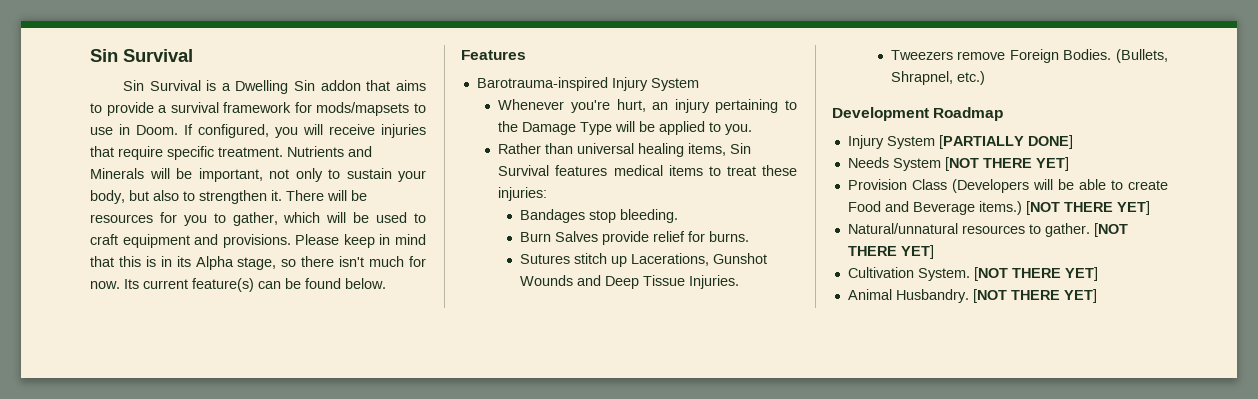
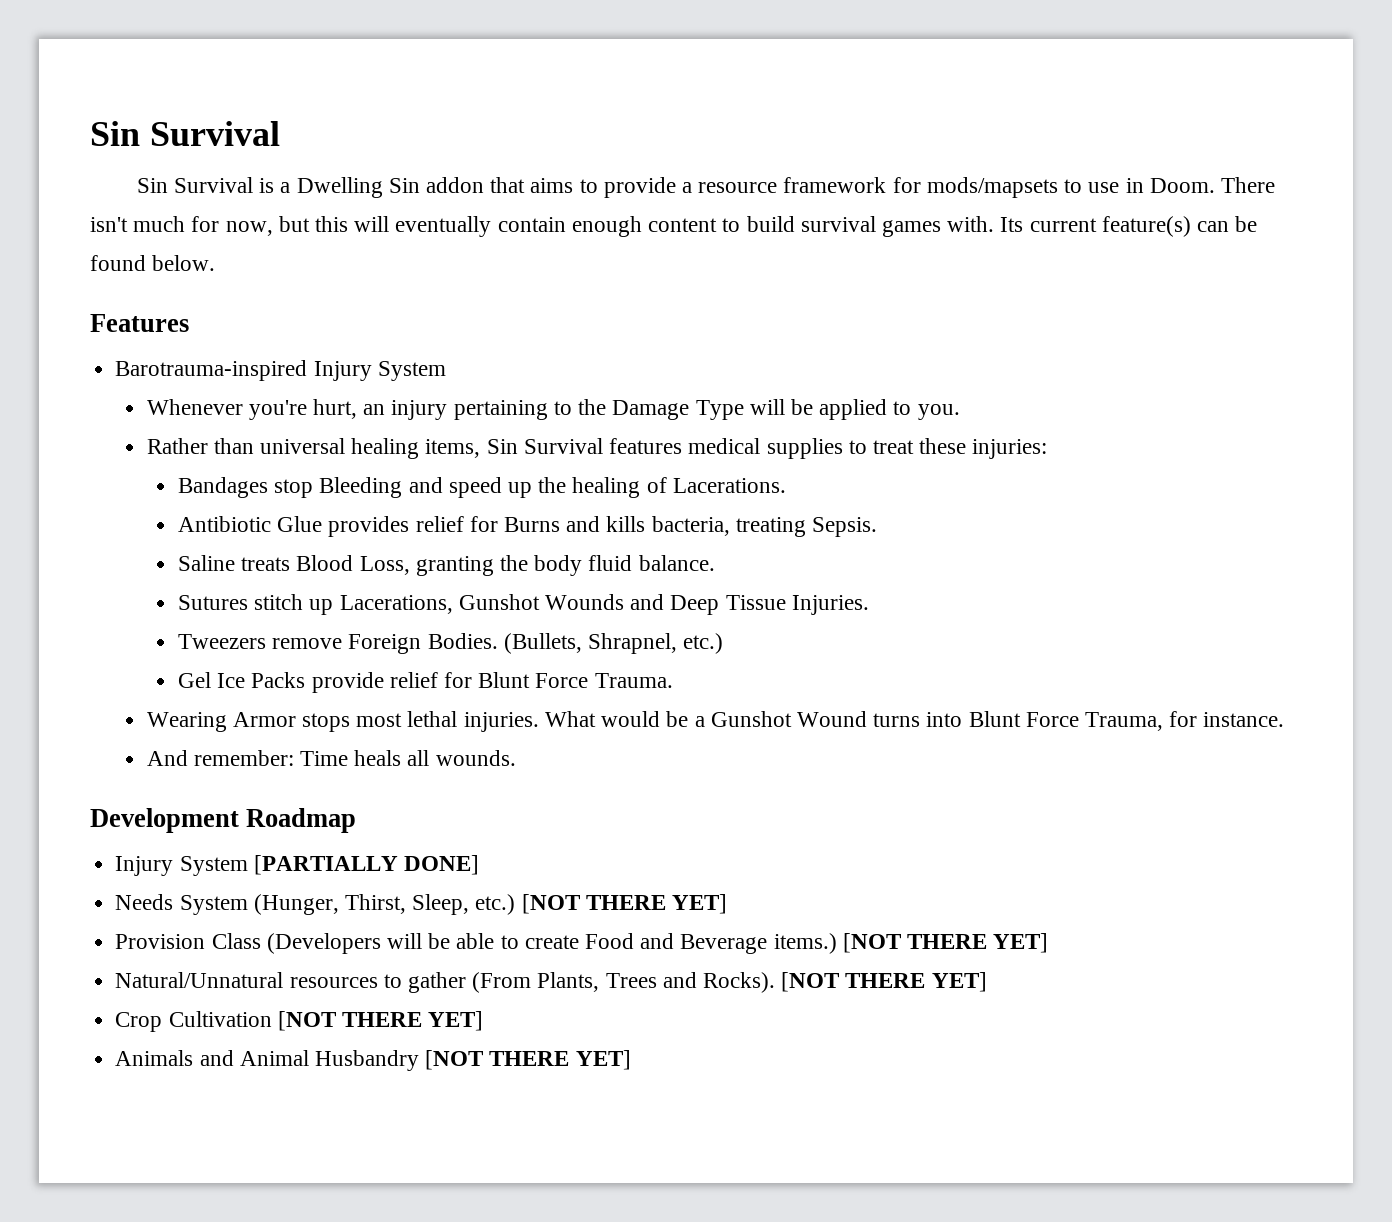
[170,102,219,113] survival -> [698,182,778,193] resource
[184,124,426,138] [90,146,372,160] [90,168,426,182] [90,190,367,204] [90,212,427,226] [90,234,426,248] [90,256,426,270] [90,281,120,289] If configured, you will receive injuries that require specific treatment. Nutrients and Minerals will be important, not only to sustain your body, but also to strengthen it. There will be resources for you to gather, which will be used to craft equipment and provisions. Please keep in mind that this is in its Alpha stage, so there isn't much for now. -> [1220,177,1275,193] [90,216,995,237] There isn't much for now, but this will eventually contain enough content to build survival games with.
[668,165,703,176] items -> [766,438,843,459] supplies
[619,209,678,223] [519,231,749,245] bleeding. // Burn Salves provide relief for burns. -> [319,477,786,498] [177,516,878,537] [177,555,715,576] Bleeding and speed up the healing of Lacerations. // Antibiotic Glue provides relief for Burns and kills bacteria, treating Sepsis. // Saline treats Blood Loss, granting the body fluid balance.
(985, 78) none -> [177,672,673,693] [146,711,1285,732] [146,750,516,766] // Gel Ice Packs provide relief for Blunt Force Trauma. // Wearing Armor stops most lethal injuries. What would be a Gunshot Wound turns into Blunt Force Trauma, for instance. // And remember: Time heals all wounds.
(941, 164) none -> [253,894,516,915] (Hunger, Thirst, Sleep, etc.)
[847,223,958,234] Natural/unnatural -> [115,972,284,988] Natural/Unnatural
[1044,223,1128,237] [847,245,934,259] [847,267,1098,281] [847,289,969,303] gather. [NOT THERE YET] // Cultivation System. [NOT THERE YET] // Animal Husbandry. -> [407,972,987,993] [115,1011,484,1032] [115,1050,419,1071] gather (From Plants, Trees and Rocks). [NOT THERE YET] // Crop Cultivation [NOT THERE YET] // Animals and Animal Husbandry

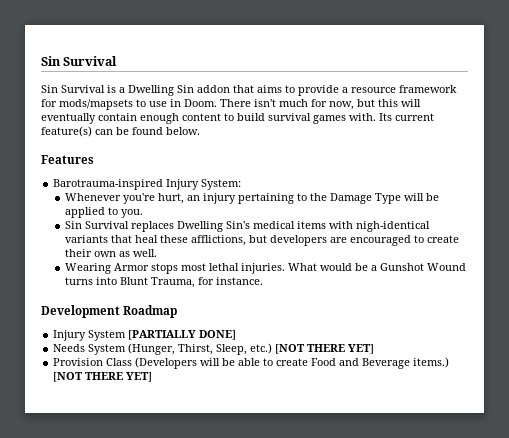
[377,361,446,381] System -> [201,179,242,190] System:
[146,438,1048,459] [177,477,786,498] [177,516,878,537] [177,555,715,576] [177,594,869,615] [177,633,724,654] [177,672,673,693] Rather than universal healing items, Sin Survival features medical supplies to treat these injuries: // Bandages stop Bleeding and speed up the healing of Lacerations. // Antibiotic Glue provides relief for Burns and kills bacteria, treating Sepsis. // Saline treats Blood Loss, granting the body fluid balance. // Sutures stitch up Lacerations, Gunshot Wounds and Deep Tissue Injuries. // Tweezers remove Foreign Bodies. (Bullets, Shrapnel, etc.) // Gel Ice Packs provide relief for Blunt Force Trauma. -> [65,221,431,232] [65,235,460,246] [65,249,158,257] Sin Survival replaces Dwelling Sin's medical items with nigh-identical variants that heal these afflictions, but developers are encouraged to create their own as well.
[1025,712,1079,727] Force -> (149, 281) none
[146,750,516,766] // And remember: Time heals all wounds. -> (264, 281) none
[115,972,987,993] [115,1011,484,1032] [115,1050,631,1071] // Natural/Unnatural resources to gather (From Plants, Trees and Rocks). [NOT THERE YET] // Crop Cultivation [NOT THERE YET] // Animals and Animal Husbandry [NOT THERE YET] -> (153, 377) none

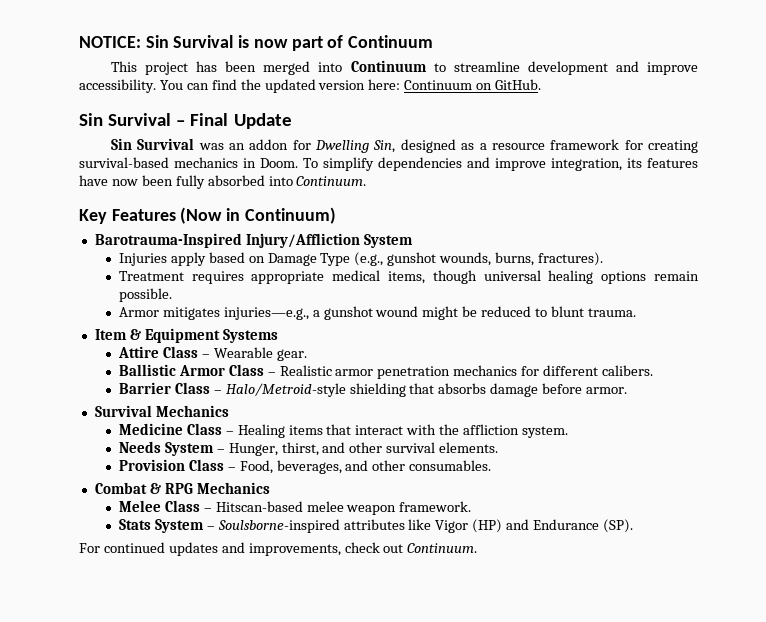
[41,56,118,66] [41,85,457,96] [41,99,421,110] [41,113,434,124] [41,126,200,137] [41,155,94,164] [53,179,242,190] [65,193,440,204] [65,207,144,218] [65,221,431,232] [65,235,460,246] [65,249,158,257] [65,263,467,274] [65,277,264,288] [41,305,178,318] [53,330,237,341] [53,343,375,355] [53,357,450,369] [53,372,153,382] Sin Survival // Sin Survival is a Dwelling Sin addon that aims to provide a resource framework for mods/mapsets to use in Doom. There isn't much for now, but this will eventually contain enough content to build survival games with. Its current feature(s) can be found below. // Features // Barotrauma-inspired Injury System: // Whenever you're hurt, an injury pertaining to the Damage Type will be applied to you. // Sin Survival replaces Dwelling Sin's medical items with nigh-identical variants that heal these afflictions, but developers are encouraged to create their own as well. // Wearing Armor stops most lethal injuries. What would be a Gunshot Wound turns into Blunt Trauma, for instance. // Development Roadmap // Injury System [PARTIALLY DONE] // Needs System (Hunger, Thirst, Sleep, etc.) [NOT THERE YET] // Provision Class (Developers will be able to create Food and Beverage items.) [NOT THERE YET] -> [79,35,434,51] [110,60,698,75] [79,79,542,93] [79,113,292,129] [110,138,699,153] [79,157,698,171] [79,175,367,189] [79,207,336,224] [94,233,413,248] [118,252,604,266] [118,270,699,284] [118,288,172,302] [118,306,636,320] [94,328,278,343] [117,346,307,361] [118,364,654,379] [118,382,628,397] [94,405,229,417] [118,423,569,438] [118,441,499,456] [118,459,492,474] [94,482,270,494] [118,500,472,515] [118,519,634,533] [79,542,478,556] NOTICE: Sin Survival is now part of Continuum // This project has been merged into Continuum to streamline development and improve accessibility. You can find the updated version here: Continuum on GitHub. // Sin Survival – Final Update // Sin Survival was an addon for Dwelling Sin, designed as a resource framework for creating survival-based mechanics in Doom. To simplify dependencies and improve integration, its features have now been fully absorbed into Continuum. // Key Features (Now in Continuum) // Barotrauma-Inspired Injury/Affliction System // Injuries apply based on Damage Type (e.g., gunshot wounds, burns, fractures). // Treatment requires appropriate medical items, though universal healing options remain possible. // Armor mitigates injuries—e.g., a gunshot wound might be reduced to blunt trauma. // Item & Equipment Systems // Attire Class – Wearable gear. // Ballistic Armor Class – Realistic armor penetration mechanics for different calibers. // Barrier Class – Halo/Metroid-style shielding that absorbs damage before armor. // Survival Mechanics // Medicine Class – Healing items that interact with the affliction system. // Needs System – Hunger, thirst, and other survival elements. // Provision Class – Food, beverages, and other consumables. // Combat & RPG Mechanics // Melee Class – Hitscan-based melee weapon framework. // Stats System – Soulsborne-inspired attributes like Vigor (HP) and Endurance (SP). // For continued updates and improvements, check out Continuum.

